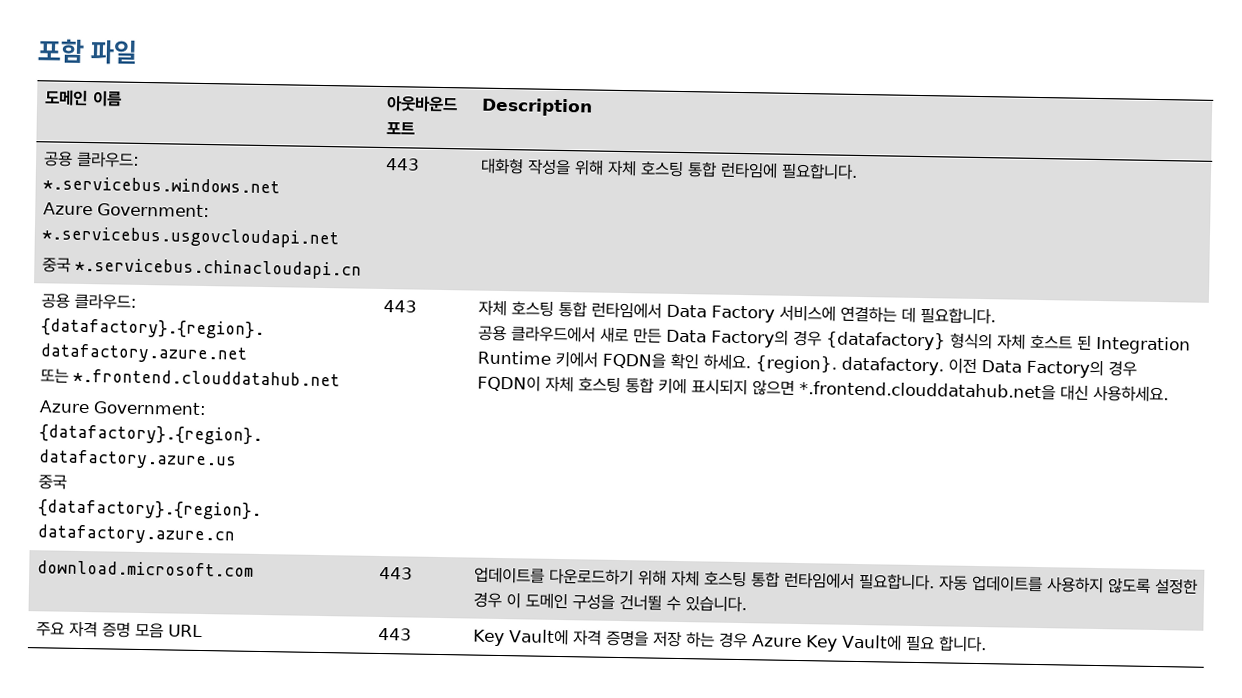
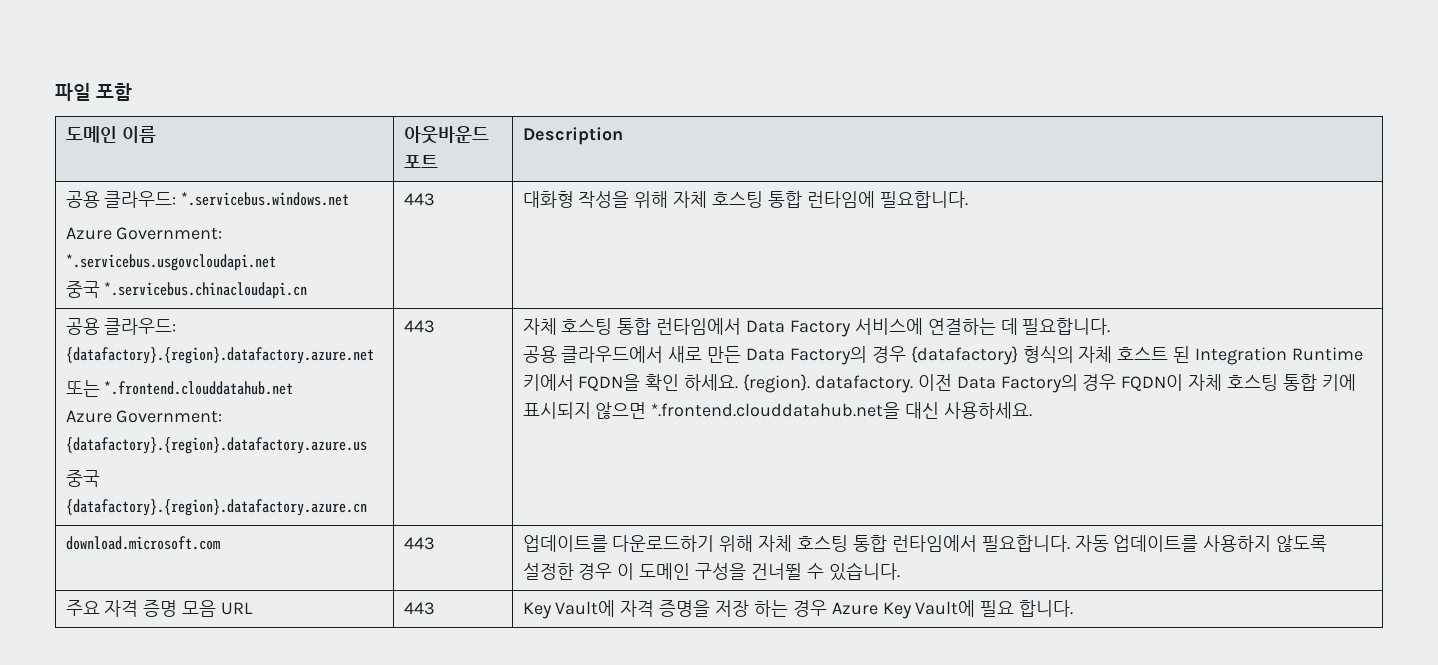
(37, 51) none -> [55,83,91,101] 파일
[90,39,139,65] 파일 -> (133, 92) none

